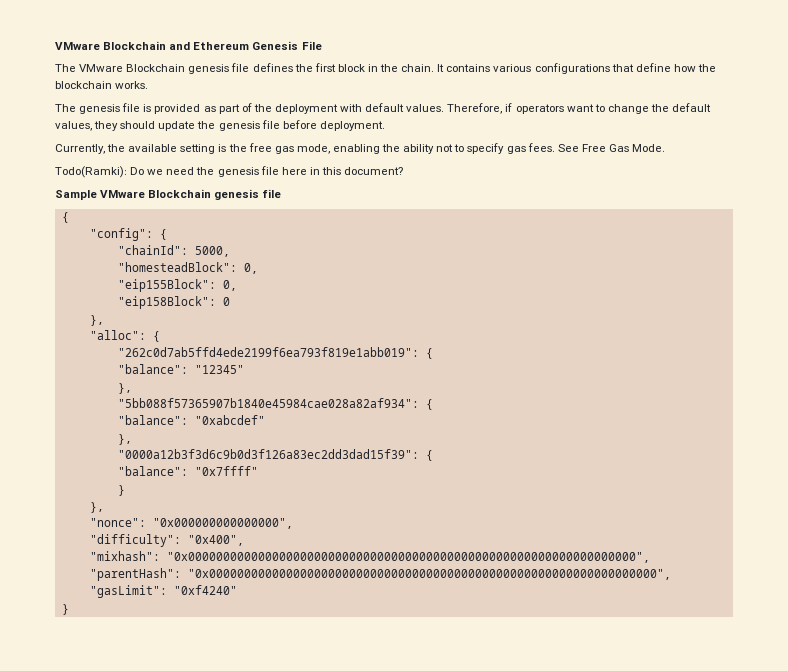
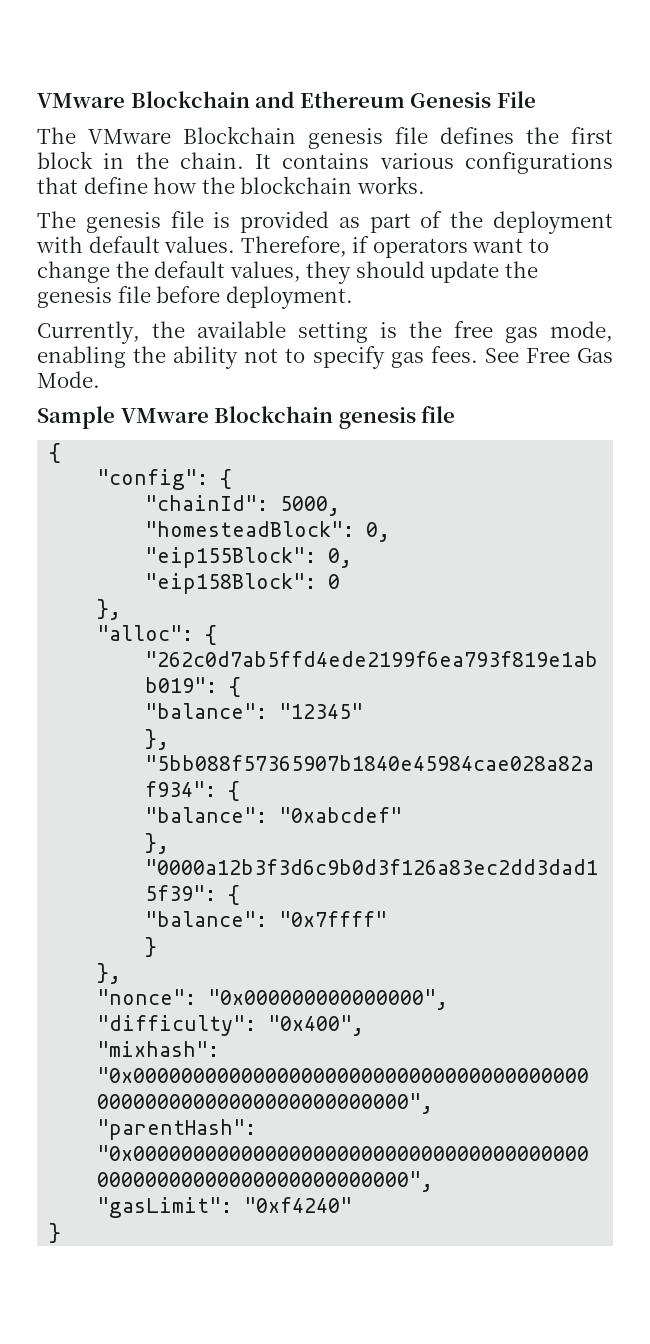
[55,166,404,178] // Todo(Ramki): Do we need the genesis file here in this document? -> (100, 379) none

